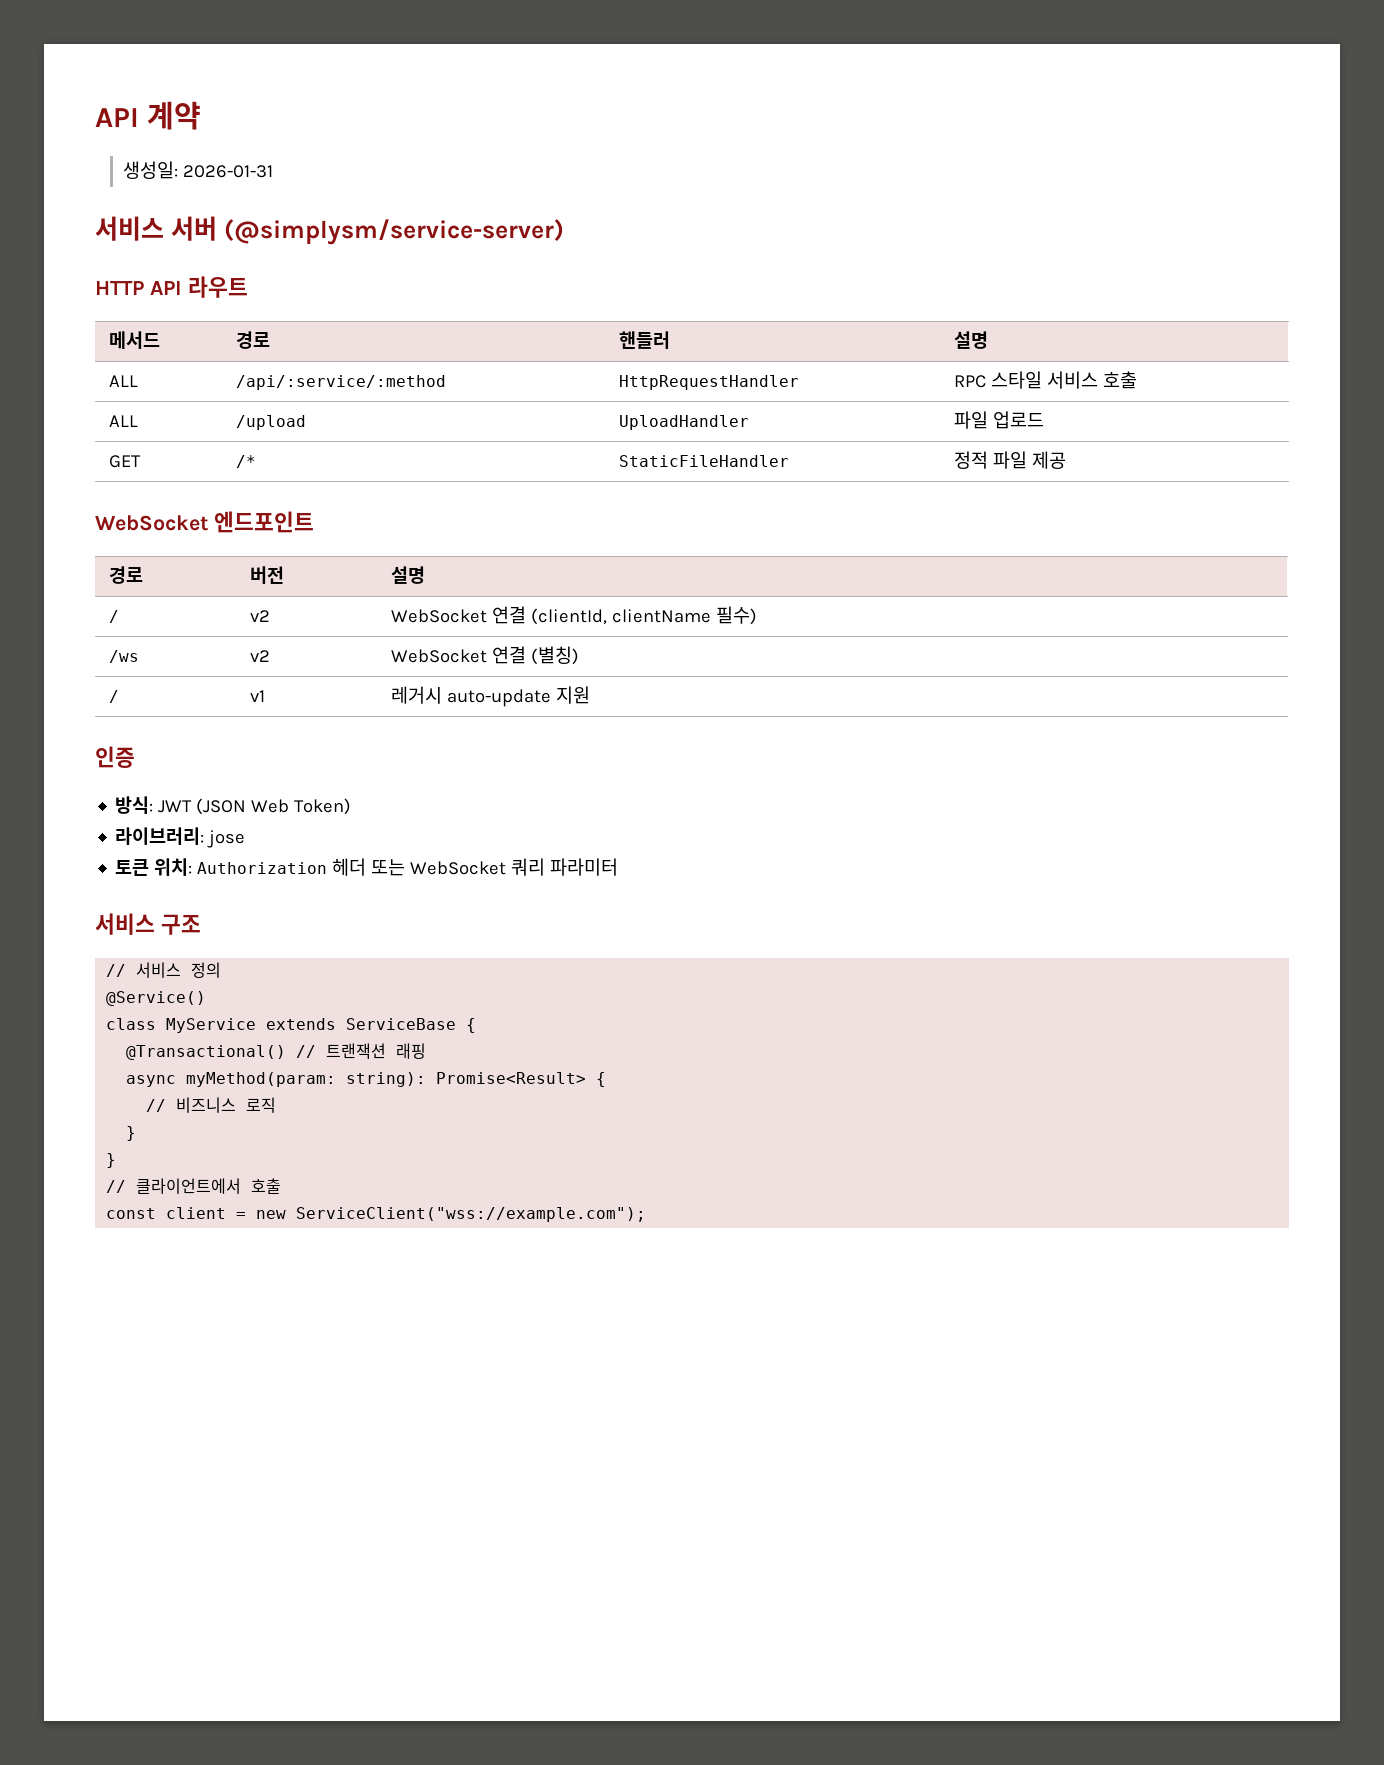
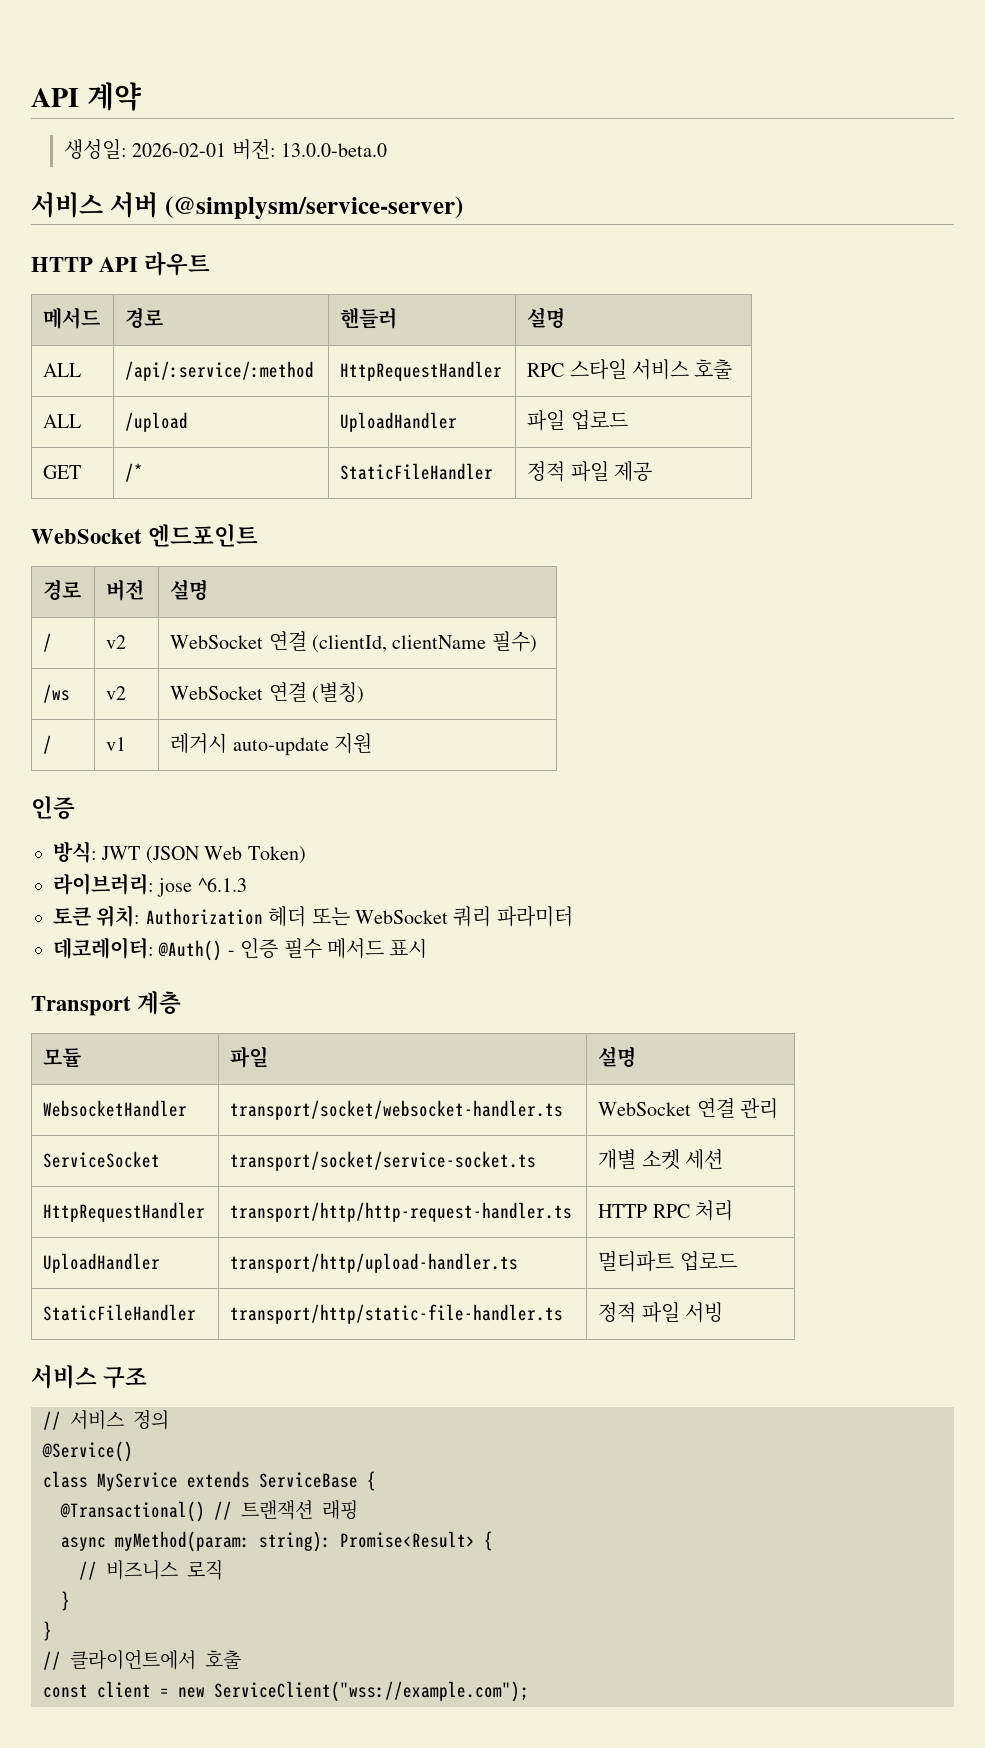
[183,165,274,178] 2026-01-31 -> [132,139,387,160] 2026-02-01 버전: 13.0.0-beta.0
(246, 839) none -> [197,877,247,892] ^6.1.3
(619, 867) none -> [53,937,428,961] [31,991,182,1016] [43,1048,82,1067] [230,1046,269,1068] [598,1046,637,1067] [43,1100,188,1117] [230,1100,564,1120] [598,1098,779,1119] [43,1151,161,1168] [230,1151,537,1171] [598,1149,724,1170] [43,1202,206,1222] [230,1202,573,1222] [598,1200,734,1221] [43,1253,161,1273] [230,1253,519,1273] [598,1251,737,1272] [43,1304,197,1321] [230,1304,564,1324] [598,1302,724,1323] // 데코레이터: @Auth() - 인증 필수 메서드 표시 // Transport 계층 // 모듈 | 파일 | 설명 // WebsocketHandler | transport/socket/websocket-handler.ts | WebSocket 연결 관리 // ServiceSocket | transport/socket/service-socket.ts | 개별 소켓 세션 // HttpRequestHandler | transport/http/http-request-handler.ts | HTTP RPC 처리 // UploadHandler | transport/http/upload-handler.ts | 멀티파트 업로드 // StaticFileHandler | transport/http/static-file-handler.ts | 정적 파일 서빙

